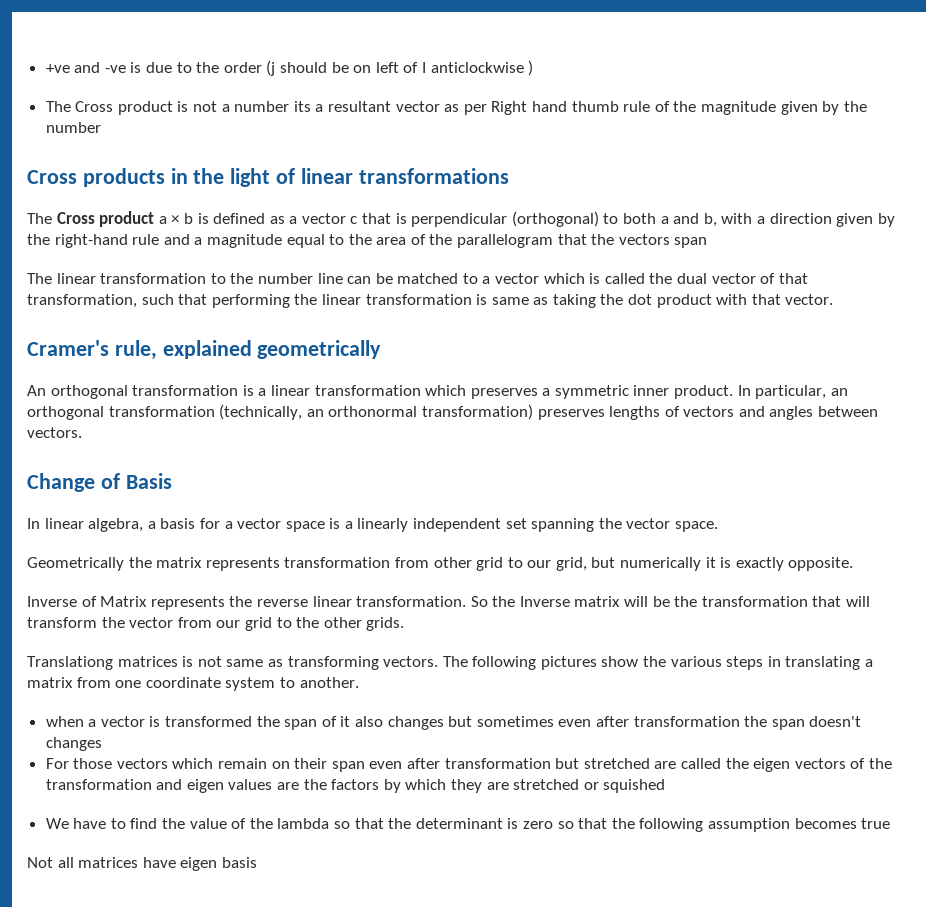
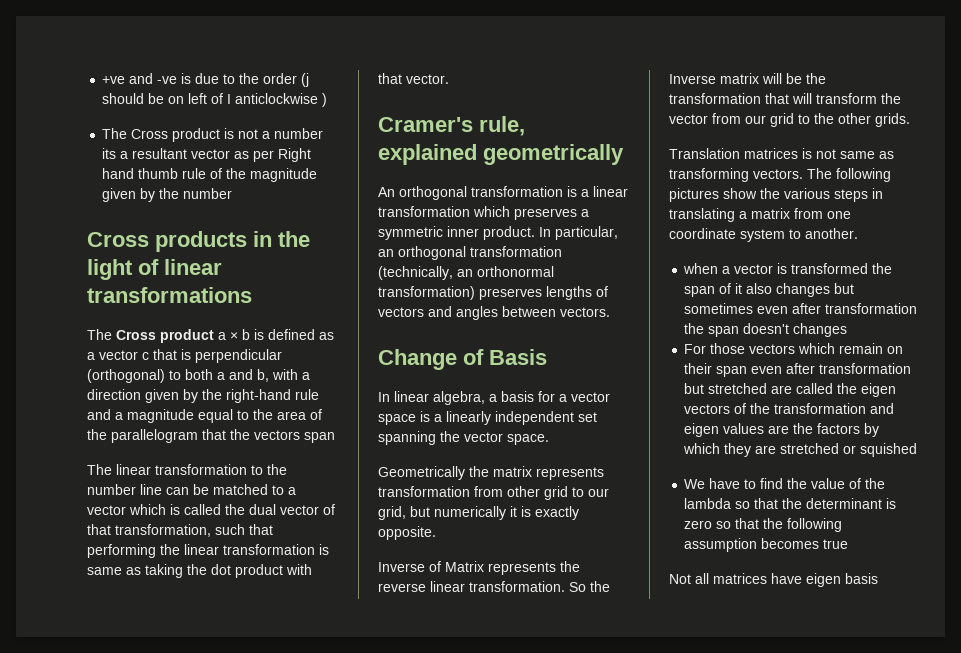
[27,656,113,670] Translationg -> [669,148,740,159] Translation

